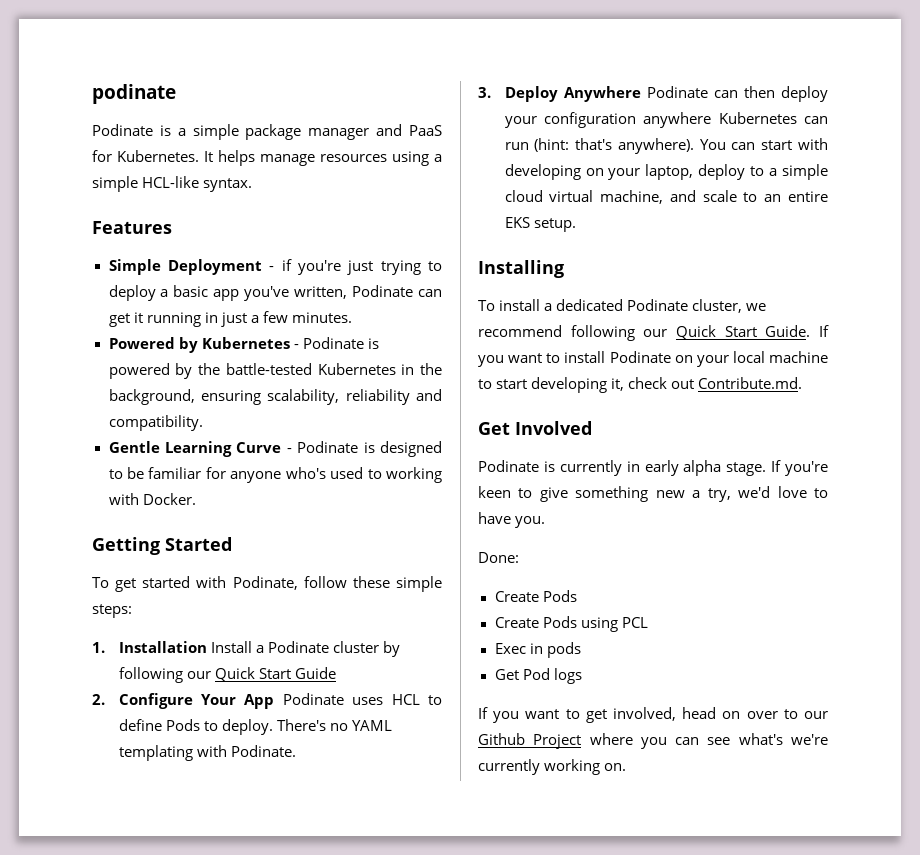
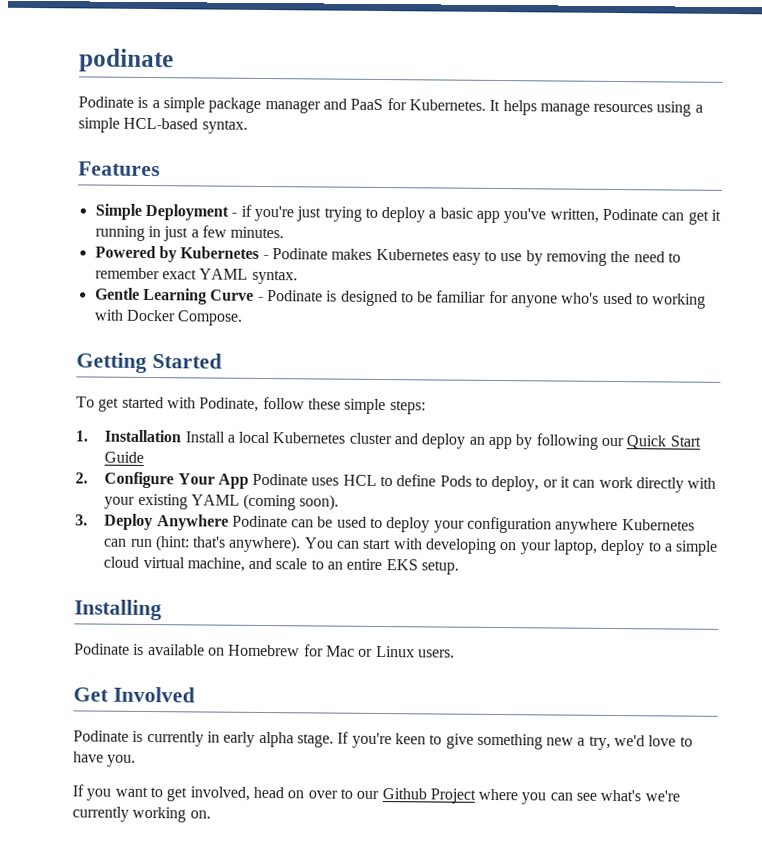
[142,176,200,188] HCL-like -> [123,117,199,130] HCL-based
[367,338,379,349] [108,363,442,379] [108,389,442,405] [108,415,203,431] is powered by the battle-tested Kubernetes in the background, ensuring scalability, reliability and compatibility. -> [331,248,682,266] [94,267,298,285] makes Kubernetes easy to use by removing the need to remember exact YAML syntax.
[142,493,196,505] Docker. -> [125,309,244,326] Docker Compose.
[267,641,379,653] Podinate cluster -> [238,431,513,450] local Kubernetes cluster and deploy an app
[221,719,392,735] [118,745,296,761] deploy. There's no YAML templating with Podinate. -> [491,475,717,493] [104,493,340,511] deploy, or it can work directly with your existing YAML (coming soon).
[743,86,775,98] then -> [317,516,384,529] be used to
[478,299,767,313] [478,325,829,341] [478,351,828,367] [478,377,803,393] To install a dedicated Podinate cluster, we recommend following our Quick Start Guide. If you want to install Podinate on your local machine to start developing it, check out Contribute.md. -> [74,643,455,658] Podinate is available on Homebrew for Mac or Linux users.
[478,552,519,563] [494,590,577,602] [494,616,648,632] [494,642,581,658] [494,668,582,684] // Done: // Create Pods // Create Pods using PCL // Exec in pods // Get Pod logs -> (137, 760) none

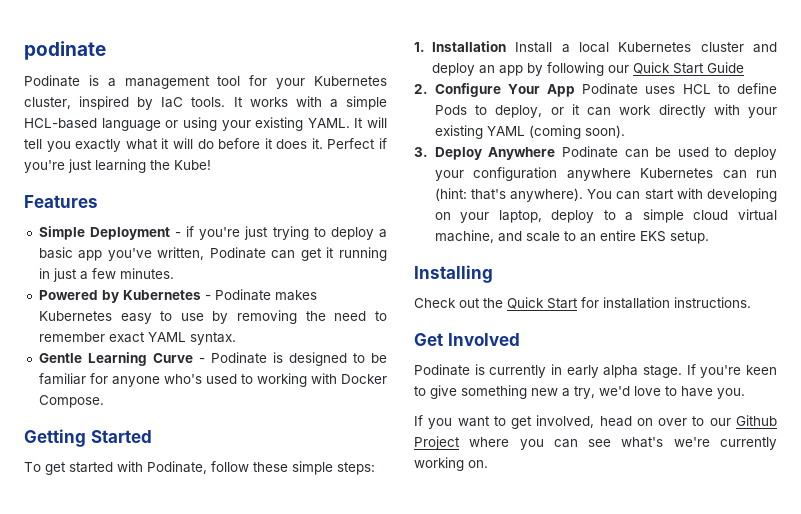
[162,97,703,117] [78,117,248,134] simple package manager and PaaS for Kubernetes. It helps manage resources using a simple HCL-based syntax. -> [124,75,387,89] [24,96,387,110] [24,117,387,131] [24,138,387,152] [24,159,211,173] management tool for your Kubernetes cluster, inspired by IaC tools. It works with a simple HCL-based language or using your existing YAML. It will tell you exactly what it will do before it does it. Perfect if you're just learning the Kube!
[74,643,455,658] Podinate is available on Homebrew for Mac or Linux users. -> [414,297,751,309] Check out the Quick Start for installation instructions.

